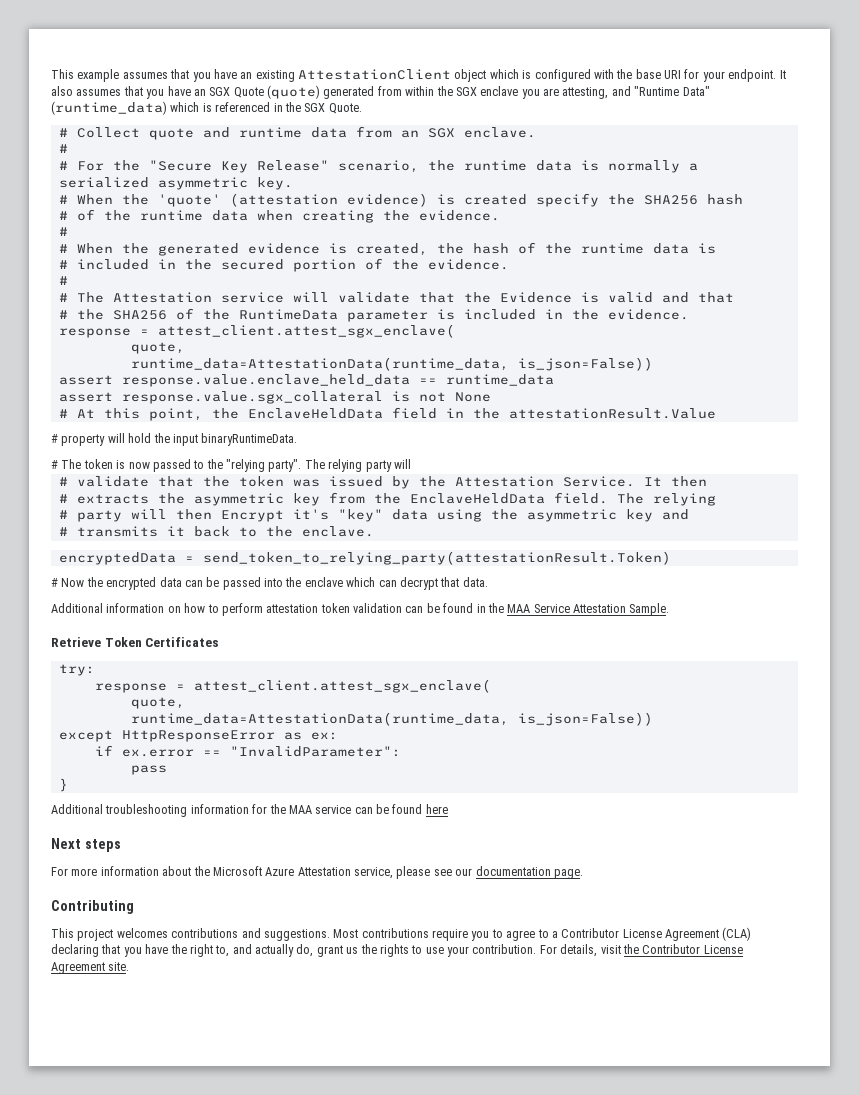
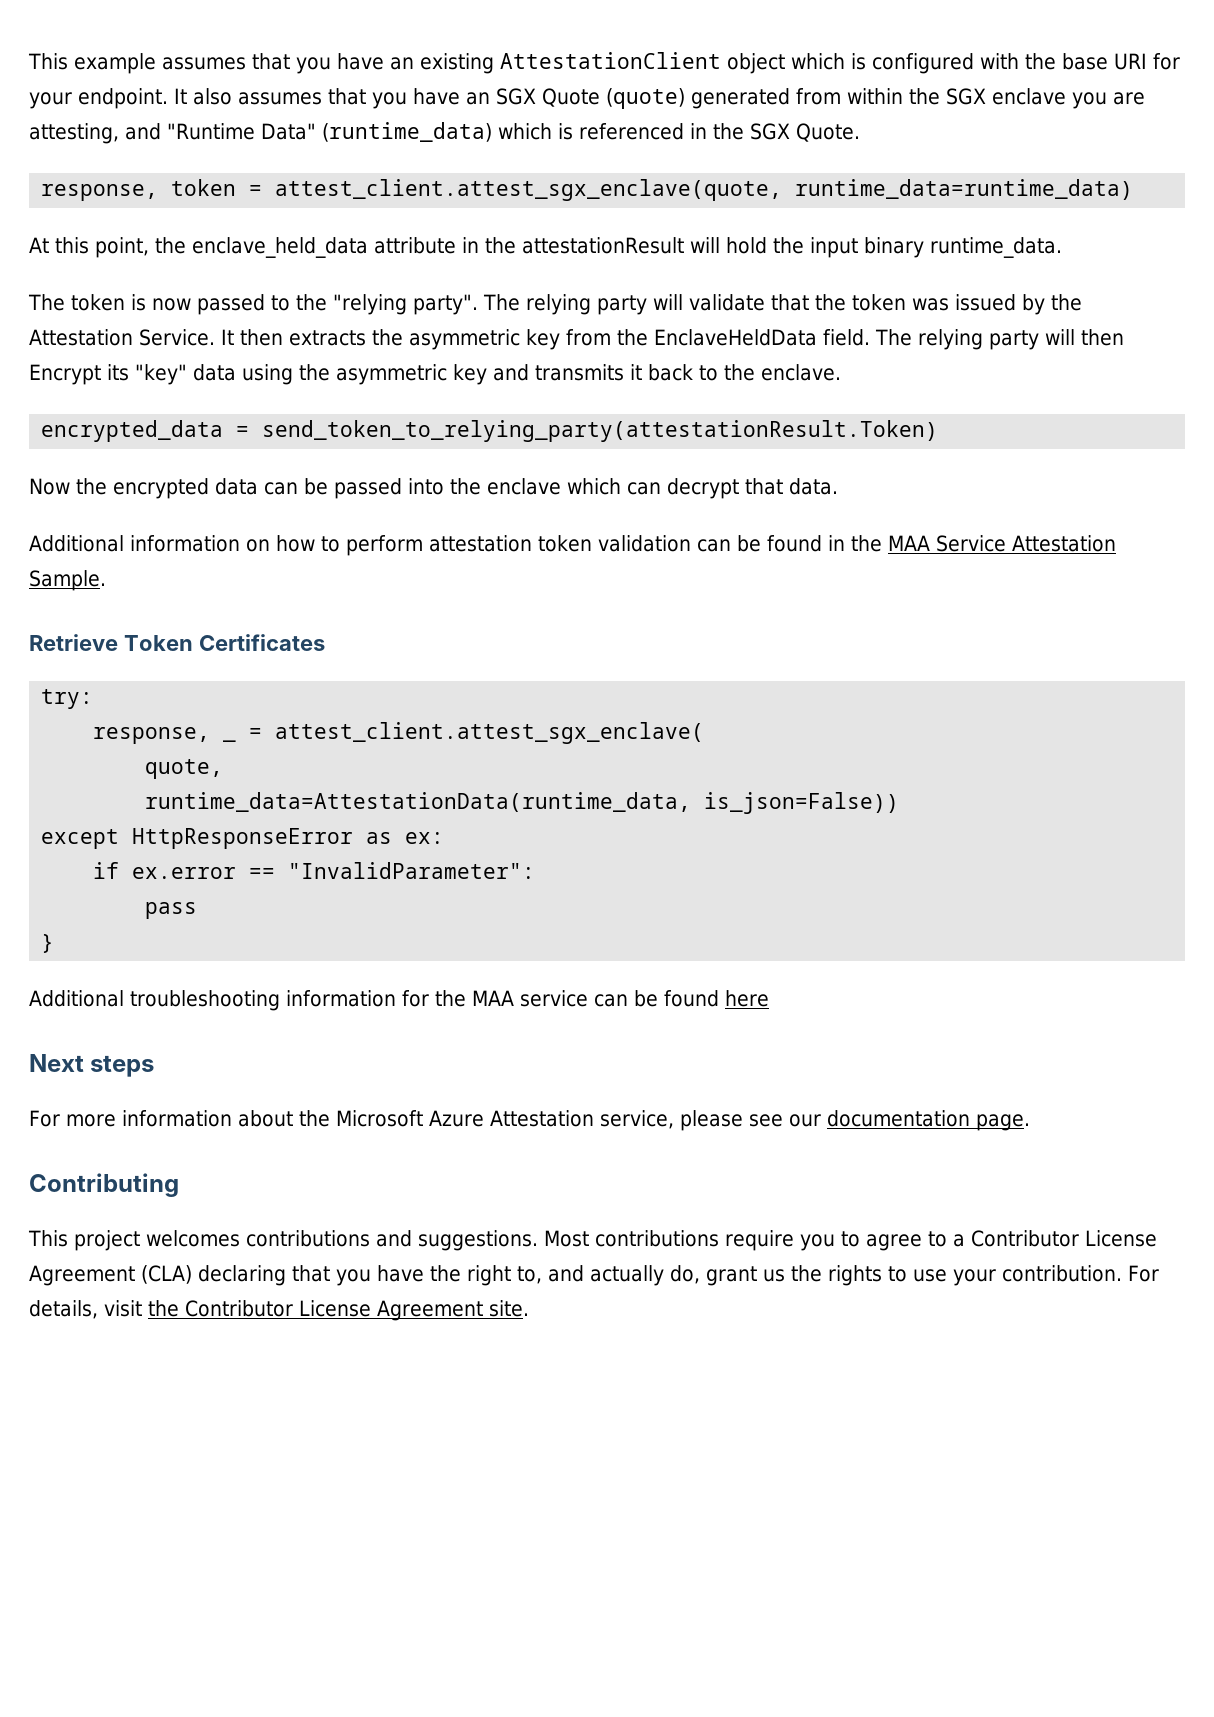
[58,126,536,140] [58,144,68,153] [58,160,698,173] [58,177,293,190] [58,193,743,207] [58,209,500,223] [58,227,68,236] [58,242,716,256] [58,258,509,272] [58,276,68,285] [58,292,734,303] [58,308,689,322] [58,324,455,338] [130,342,185,354] [130,357,653,371] [58,374,554,387] [58,391,491,404] [58,407,716,421] [51,434,106,446] # Collect quote and runtime data from an SGX enclave. // # // # For the "Secure Key Release" scenario, the runtime data is normally a serialized asymmetric key. // # When the 'quote' (attestation evidence) is created specify the SHA256 hash // # of the runtime data when creating the evidence. // # // # When the generated evidence is created, the hash of the runtime data is // # included in the secured portion of the evidence. // # // # The Attestation service will validate that the Evidence is valid and that // # the SHA256 of the RuntimeData parameter is included in the evidence. // response = attest_client.attest_sgx_enclave( // quote, // runtime_data=AttestationData(runtime_data, is_json=False)) // assert response.value.enclave_held_data == runtime_data // assert response.value.sgx_collateral is not None // # At this point, the EnclaveHeldData field in the attestationResult.Value // # property -> [41,179,1134,201] [29,237,684,258] response, token = attest_client.attest_sgx_enclave(quote, runtime_data=runtime_data) // At this point, the enclave_held_data attribute in the attestationResult
[201,433,298,446] [51,460,58,469] binaryRuntimeData. // # -> [863,237,1062,258] binary runtime_data. //
[58,477,68,486] // # -> (683, 302) none
[58,494,68,503] // # -> (283, 337) none
[58,510,68,519] // # -> (983, 339) none
[292,509,329,520] it's -> [107,364,129,381] its
[58,527,68,536] // # -> (529, 372) none
[58,552,176,565] encryptedData -> [41,420,224,442] encrypted_data
[51,578,58,587] # -> (939, 431) none
[94,683,167,693] response -> [93,727,237,744] response, _

